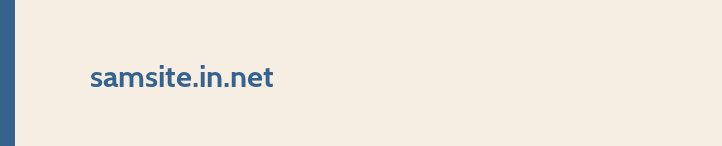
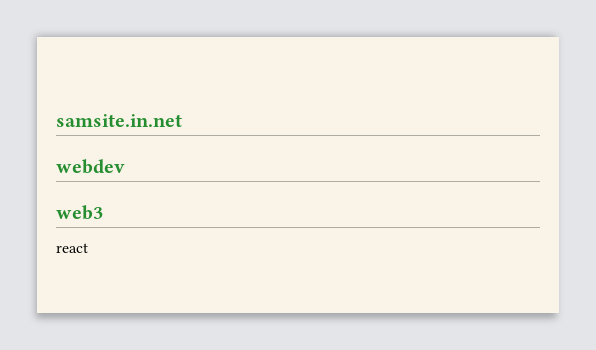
(274, 76) none -> [56,159,125,174] [56,205,103,220] [56,243,88,253] // webdev // web3 // react

